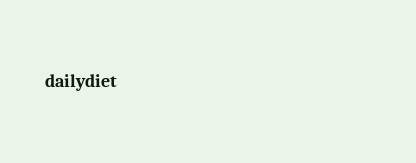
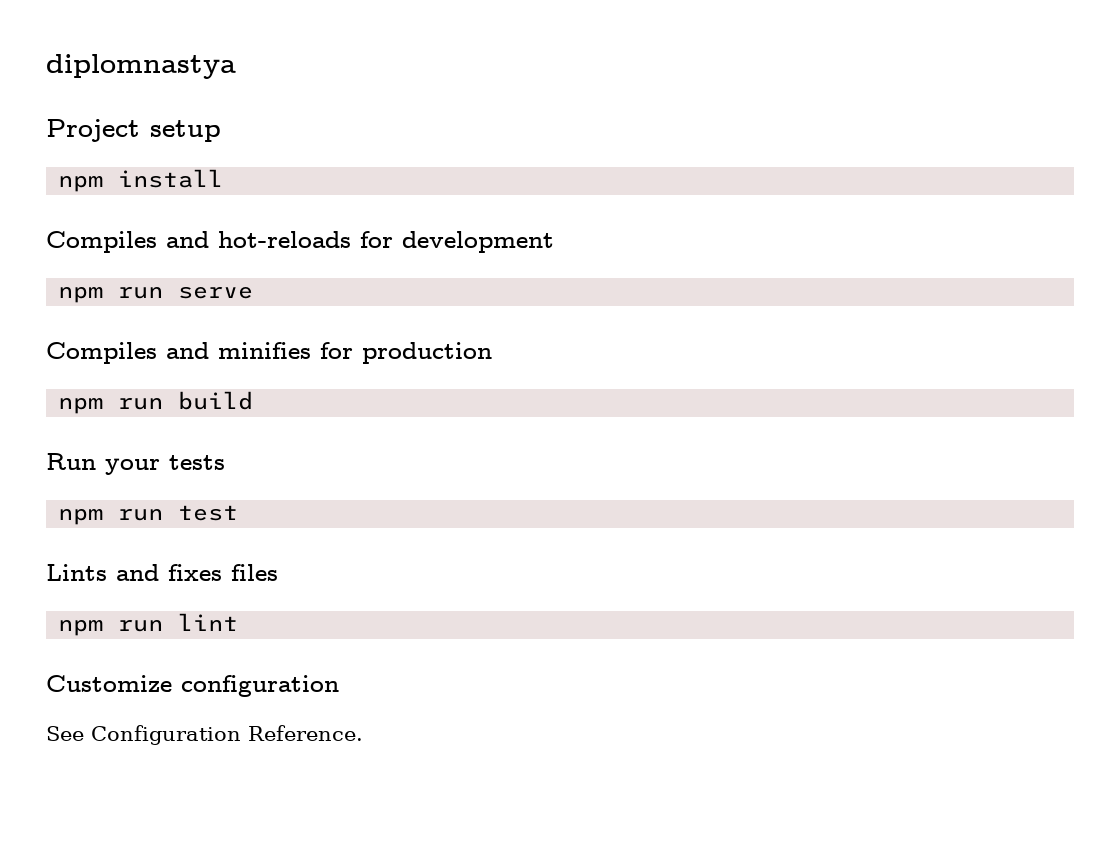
[45,74,117,91] dailydiet -> [46,54,236,79] [46,119,221,142] [58,169,224,192] [46,231,554,253] [58,286,254,303] [46,342,492,364] [58,391,254,414] [46,453,225,475] [58,505,239,525] [46,564,278,581] [58,613,239,636] [46,675,339,697] [46,725,363,745] diplomnastya // Project setup // npm install // Compiles and hot-reloads for development // npm run serve // Compiles and minifies for production // npm run build // Run your tests // npm run test // Lints and fixes files // npm run lint // Customize configuration // See Configuration Reference.

